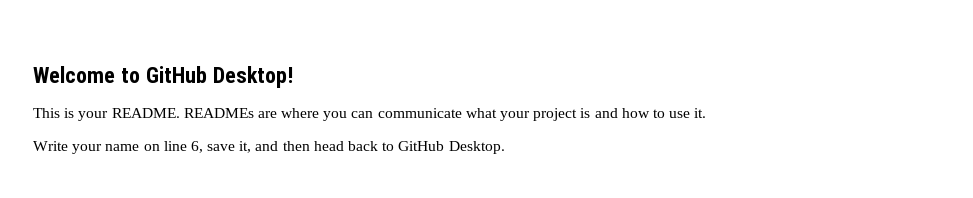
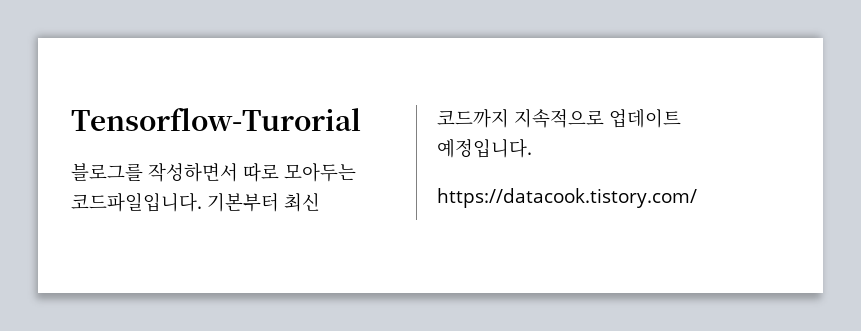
[33,66,293,88] [33,108,707,121] [33,141,505,154] Welcome to GitHub Desktop! // This is your README. READMEs are where you can communicate what your project is and how to use it. // Write your name on line 6, save it, and then head back to GitHub Desktop. -> [71,108,361,131] [71,163,356,182] [71,192,320,212] [437,108,681,128] [437,138,532,158] [437,188,697,208] Tensorflow-Turorial // 블로그를 작성하면서 따로 모아두는 코드파일입니다. 기본부터 최신 코드까지 지속적으로 업데이트 예정입니다. // https://datacook.tistory.com/

